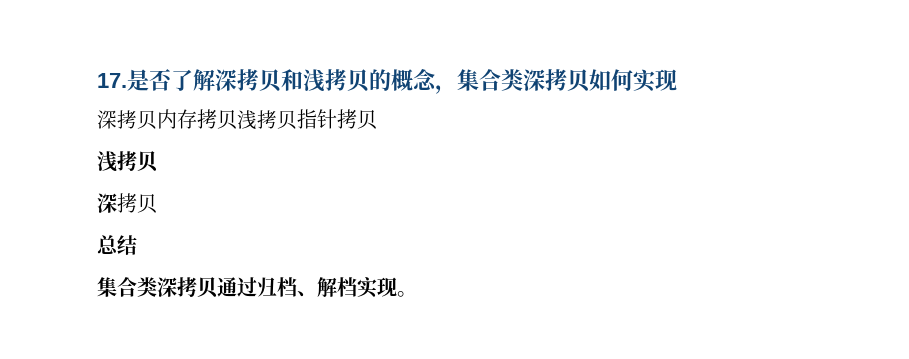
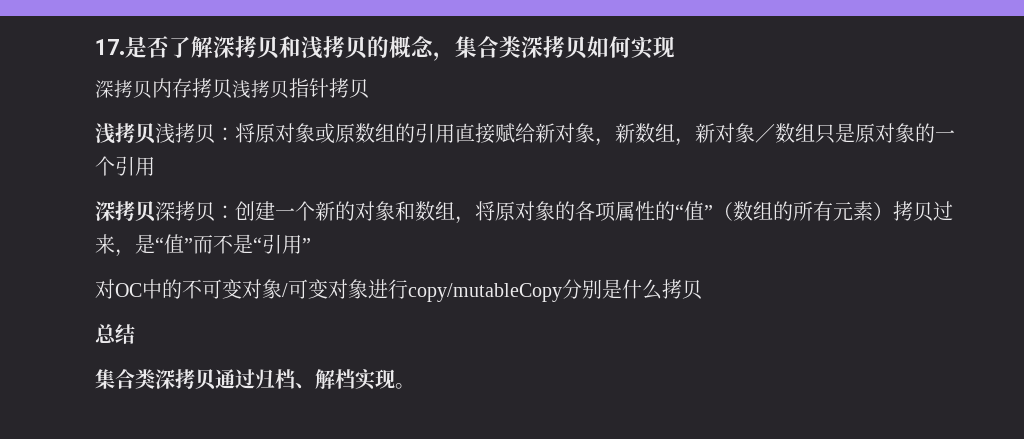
[97,193,117,213] // 深 -> [155,123,955,146] [95,156,155,176] [95,201,953,224] [95,234,311,257] [95,279,662,302] 浅拷贝：将原对象或原数组的引用直接赋给新对象，新数组，新对象／数组只是原对象的一个引用 // 深拷贝深拷贝：创建一个新的对象和数组，将原对象的各项属性的“值”（数组的所有元素）拷贝过来，是“值”而不是“引用” // 对OC中的不可变对象/可变对象进行copy/mutableCopy分别是什么

